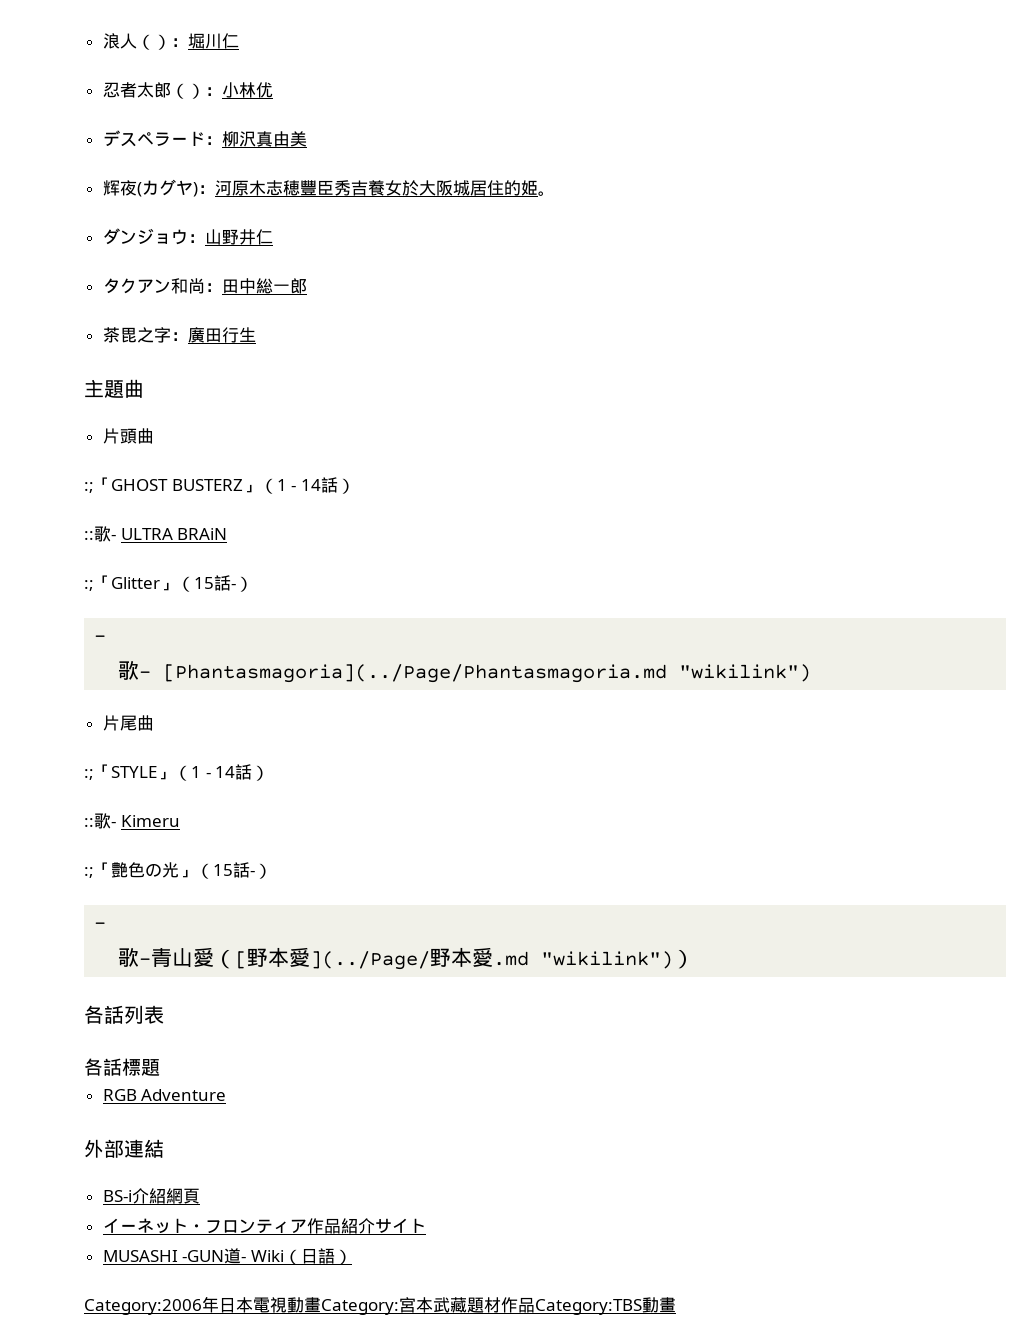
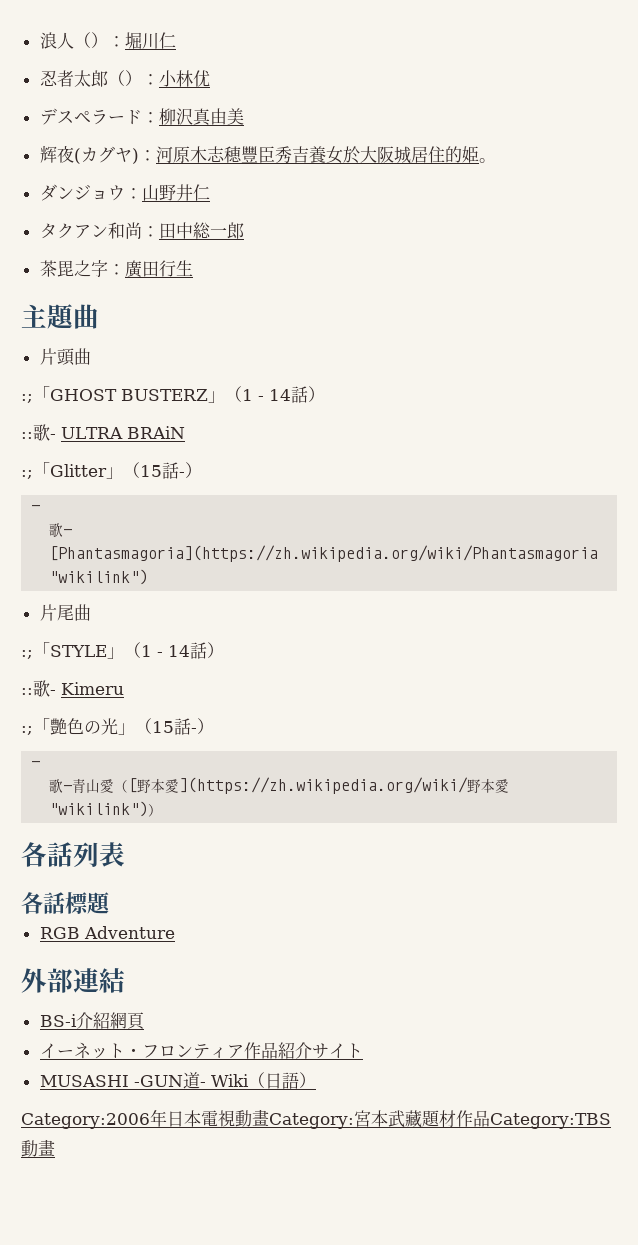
[163,664,668,683] [Phantasmagoria](../Page/Phantasmagoria.md -> [49,545,599,562] [Phantasmagoria](https://zh.wikipedia.org/wiki/Phantasmagoria
[310,947,530,970] ](../Page/野本愛.md -> [179,777,510,794] ](https://zh.wikipedia.org/wiki/野本愛

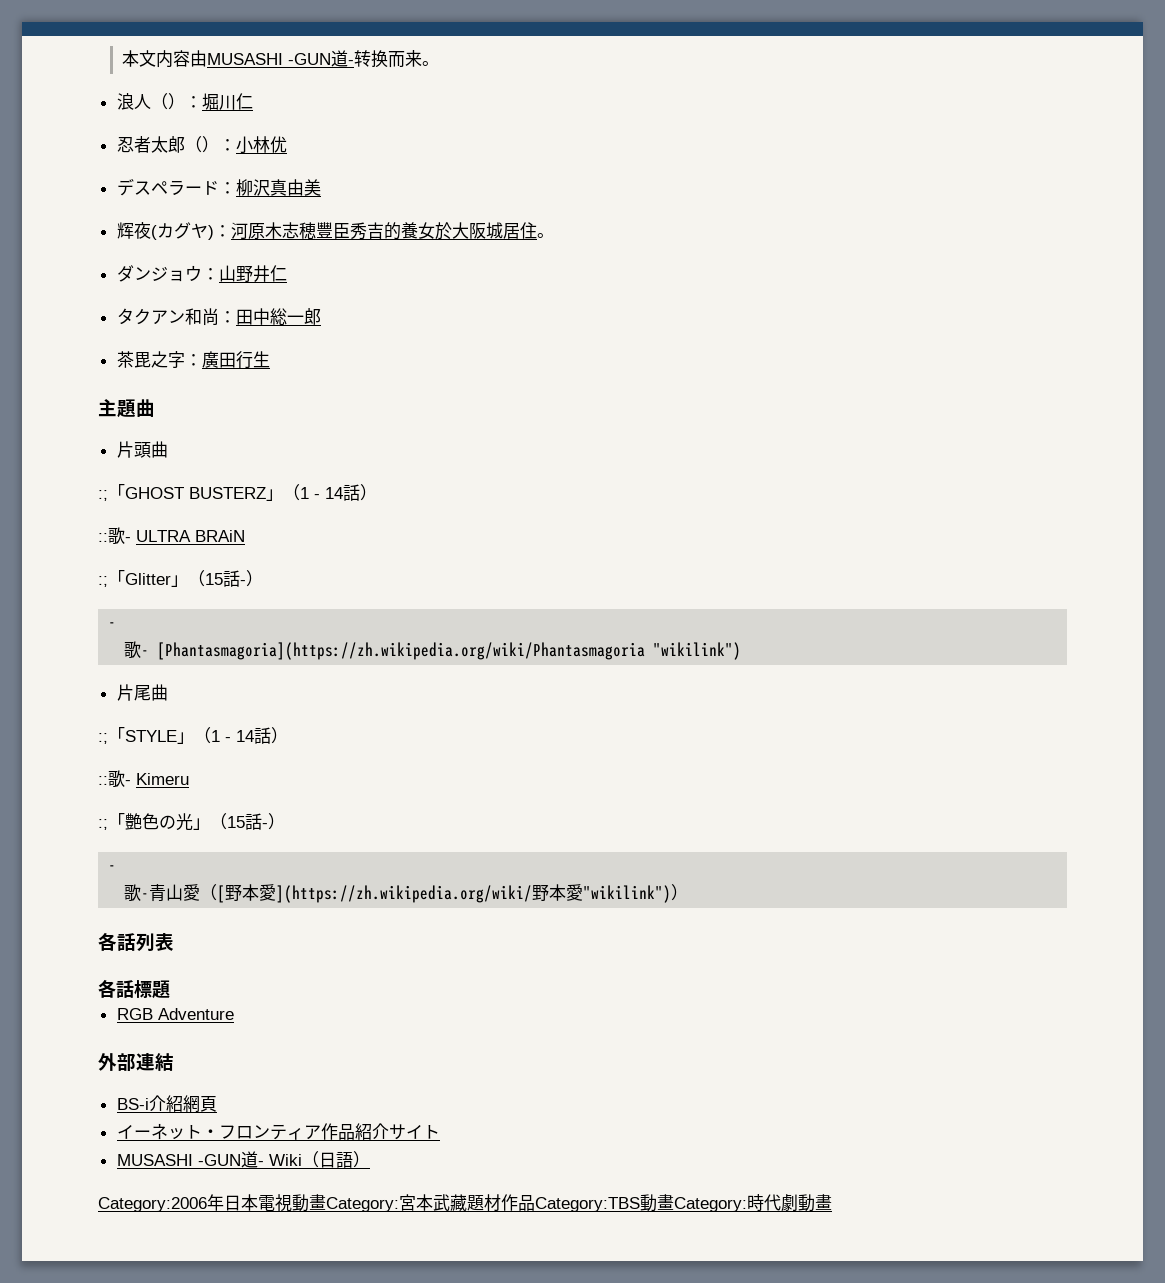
(39, 40) none -> [121,50,439,68] 本文内容由MUSASHI -GUN道-转换而来。 //
(309, 154) none -> [383,222,401,240] 的
[444,146,479,163] 的姫 -> (537, 230) none
(55, 1147) none -> [674,1194,832,1212] Category:時代劇動畫

